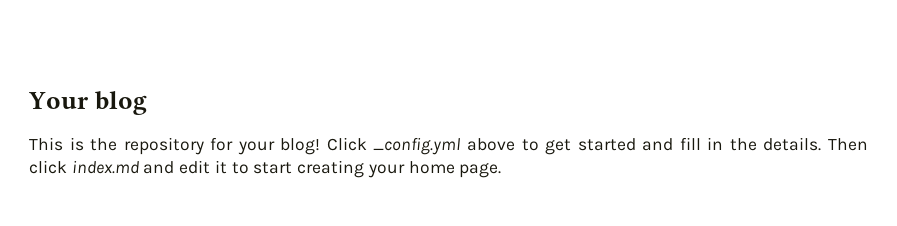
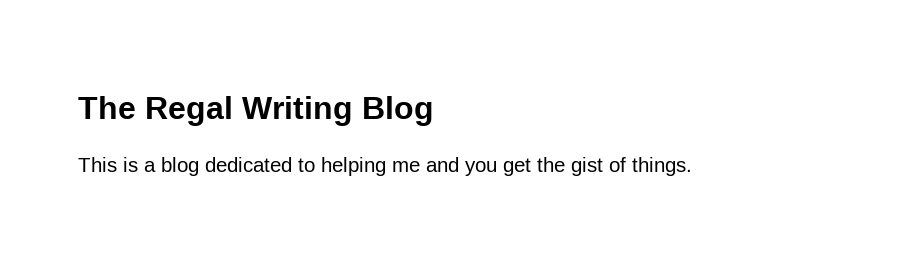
[28,91,148,115] [29,137,868,155] [29,160,502,178] Your blog // This is the repository for your blog! Click _config.yml above to get started and fill in the details. Then click index.md and edit it to start creating your home page. -> [78,96,434,126] [78,157,692,176] The Regal Writing Blog // This is a blog dedicated to helping me and you get the gist of things.

